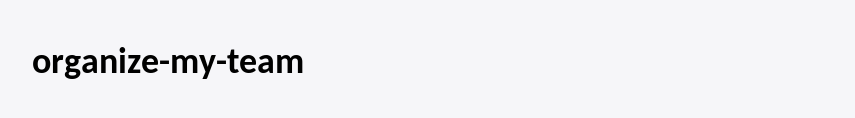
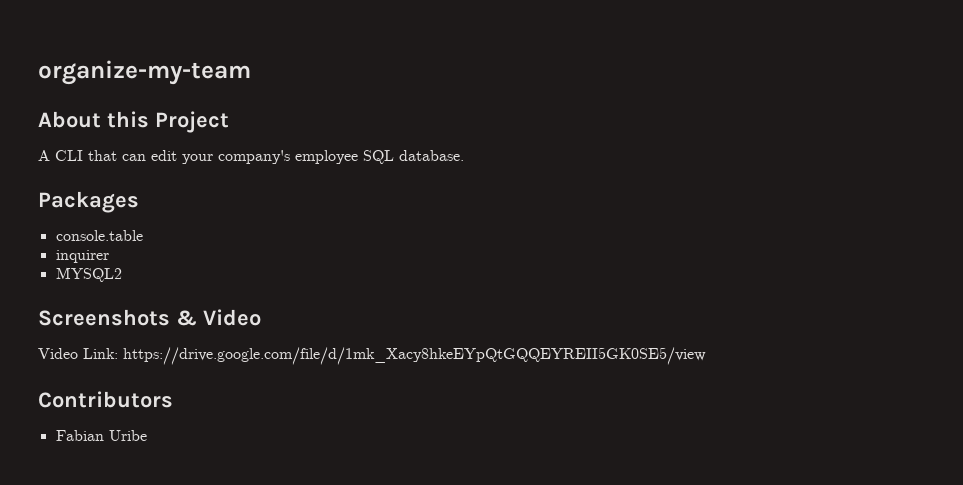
(304, 63) none -> [38,111,229,133] [38,150,464,164] [38,191,139,213] [55,230,143,241] [55,250,109,263] [55,267,122,282] [38,309,261,326] [38,347,706,365] [38,391,173,408] [55,430,147,441] // About this Project // A CLI that can edit your company's employee SQL database. // Packages // console.table // inquirer // MYSQL2 // Screenshots & Video // Video Link: https://drive.google.com/file/d/1mk_Xacy8hkeEYpQtGQQEYREII5GK0SE5/view // Contributors // Fabian Uribe

